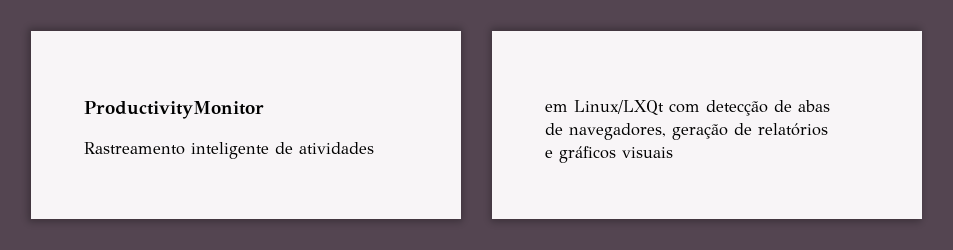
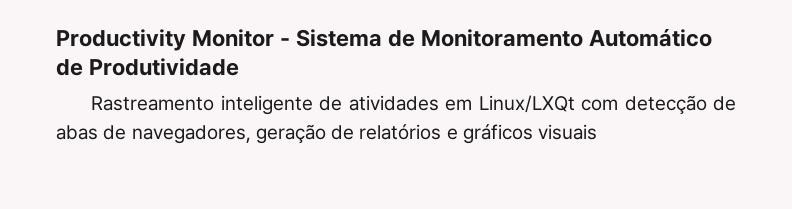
[84,101,264,119] ProductivityMonitor -> [56,29,713,51] [56,58,240,76] Productivity Monitor - Sistema de Monitoramento Automático de Produtividade

